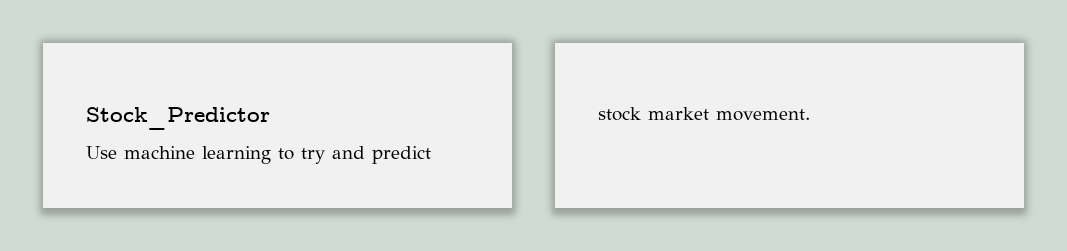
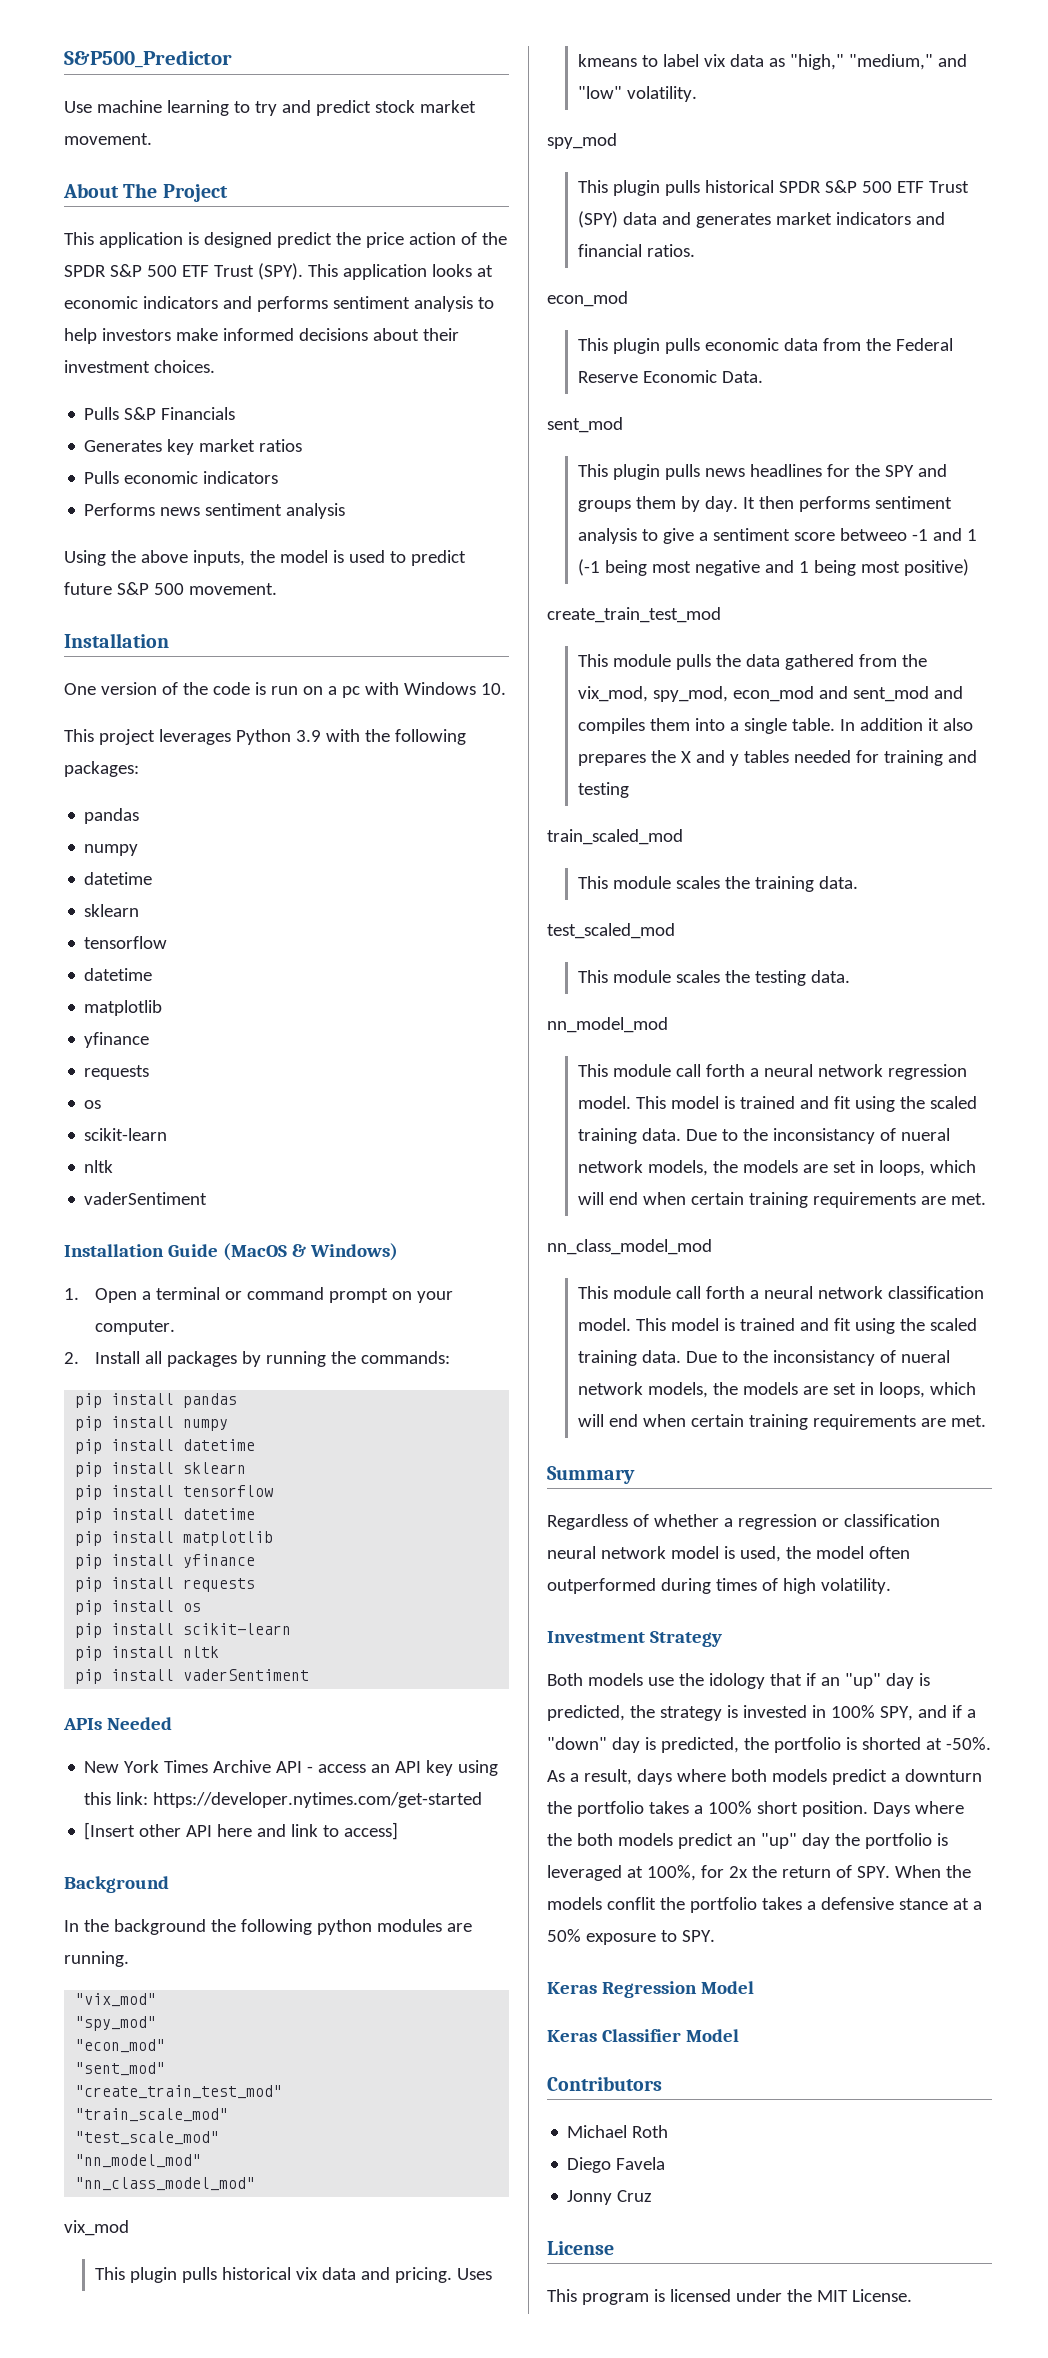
[86,107,270,130] Stock_Predictor -> [64,50,232,68] S&P500_Predictor
(810, 115) none -> [63,183,228,202] [64,232,507,248] [64,263,493,280] [64,296,494,312] [64,328,459,344] [64,360,215,373] [84,407,236,420] [84,439,303,455] [84,471,279,484] [84,503,346,519] [64,550,466,566] [64,582,277,595] [64,633,169,648] [64,682,506,698] [64,729,466,745] [64,761,139,777] [84,808,140,824] [84,844,139,856] [84,872,153,885] [84,904,140,917] [84,936,168,949] [84,968,153,981] [84,1000,163,1016] [84,1032,150,1048] [84,1065,150,1080] [84,1100,102,1109] [84,1128,168,1141] [84,1160,114,1173] [84,1192,208,1205] [64,1243,398,1261] [64,1287,453,1303] [94,1320,175,1335] [64,1351,450,1367] [75,1393,238,1408] [75,1416,229,1431] [75,1439,256,1454] [75,1462,247,1477] [75,1485,274,1500] [75,1508,256,1523] [75,1531,274,1546] [75,1554,256,1569] [75,1577,256,1592] [75,1600,202,1615] [75,1623,292,1638] [75,1646,220,1661] [75,1669,310,1684] [63,1717,172,1730] [84,1760,499,1776] [84,1792,483,1808] [84,1822,399,1840] [64,1876,169,1893] [64,1919,472,1935] [64,1951,129,1967] [75,1993,157,2007] [75,2016,157,2031] [75,2039,166,2053] [75,2062,166,2076] [75,2085,283,2099] [75,2108,229,2122] [75,2131,220,2145] [75,2154,202,2168] [75,2177,256,2191] [64,2220,129,2236] [94,2267,492,2283] [577,54,967,70] [577,86,697,102] [547,133,617,149] [577,180,969,196] [577,211,945,228] [577,244,695,257] [547,291,628,307] [577,338,953,354] [577,370,763,383] [547,417,623,433] [577,464,947,480] [577,496,952,512] [577,528,977,544] [577,559,969,576] [547,607,721,623] [577,654,927,670] [577,686,963,702] [577,718,973,734] [577,750,977,766] [577,782,629,798] [547,829,683,845] [577,876,858,892] [547,923,675,939] [577,970,850,986] [547,1017,668,1033] [577,1064,967,1080] [577,1096,977,1112] [577,1128,950,1144] [577,1160,976,1176] [577,1192,986,1208] [547,1239,712,1255] [577,1286,984,1299] [577,1318,977,1334] [577,1350,950,1366] [577,1382,976,1398] [577,1414,986,1430] [547,1466,635,1484] [547,1514,940,1530] [547,1546,910,1562] [547,1578,891,1594] [547,1631,722,1647] [547,1673,930,1689] [547,1705,976,1721] [547,1737,991,1753] [547,1769,982,1785] [547,1801,964,1817] [547,1833,948,1849] [547,1865,971,1881] [547,1897,982,1913] [547,1929,715,1945] [547,1981,754,1998] [547,2029,739,2042] [547,2076,662,2091] [567,2125,669,2138] [567,2157,666,2173] [567,2190,653,2205] [547,2241,614,2255] [547,2289,912,2305] // About The Project // This application is designed predict the price action of the SPDR S&P 500 ETF Trust (SPY). This application looks at economic indicators and performs sentiment analysis to help investors make informed decisions about their investment choices. // Pulls S&P Financials // Generates key market ratios // Pulls economic indicators // Performs news sentiment analysis // Using the above inputs, the model is used to predict future S&P 500 movement. // Installation // One version of the code is run on a pc with Windows 10. // This project leverages Python 3.9 with the following packages: // pandas // numpy // datetime // sklearn // tensorflow // datetime // matplotlib // yfinance // requests // os // scikit-learn // nltk // vaderSentiment // Installation Guide (MacOS & Windows) // 1. Open a terminal or command prompt on your computer. // 2. Install all packages by running the commands: // pip install pandas // pip install numpy // pip install datetime // pip install sklearn // pip install tensorflow // pip install datetime // pip install matplotlib // pip install yfinance // pip install requests // pip install os // pip install scikit-learn // pip install nltk // pip install vaderSentiment // APIs Needed // New York Times Archive API - access an API key using this link: https://developer.nytimes.com/get-started // [Insert other API here and link to access] // Background // In the background the following python modules are running. // "vix_mod" // "spy_mod" // "econ_mod" // "sent_mod" // "create_train_test_mod" // "train_scale_mod" // "test_scale_mod" // "nn_model_mod" // "nn_class_model_mod" // vix_mod // This plugin pulls historical vix data and pricing. Uses kmeans to label vix data as "high," "medium," and "low" volatility. // spy_mod // This plugin pulls historical SPDR S&P 500 ETF Trust (SPY) data and generates market indicators and financial ratios. // econ_mod // This plugin pulls economic data from the Federal Reserve Economic Data. // sent_mod // This plugin pulls news headlines for the SPY and groups them by day. It then performs sentiment analysis to give a sentiment score betweeo -1 and 1 (-1 being most negative and 1 being most positive) // create_train_test_mod // This module pulls the data gathered from the vix_mod, spy_mod, econ_mod and sent_mod and compiles them into a single table. In addition it also prepares the X and y tables needed for training and testing // train_scaled_mod // This module scales the training data. // test_scaled_mod // This module scales the testing data. // nn_model_mod // This module call forth a neural network regression model. This model is trained and fit using the scaled training data. Due to the inconsistancy of nueral network models, the models are set in loops, which will end when certain training requirements are met. // nn_class_model_mod // This module call forth a neural network classification model. This model is trained and fit using the scaled training data. Due to the inconsistancy of nueral network models, the models are set in loops, which will end when certain training requirements are met. // Summary // Regardless of whether a regression or classification neural network model is used, the model often outperformed during times of high volatility. // Investment Strategy // Both models use the idology that if an "up" day is predicted, the strategy is invested in 100% SPY, and if a "down" day is predicted, the portfolio is shorted at -50%. As a result, days where both models predict a downturn the portfolio takes a 100% short position. Days where the both models predict an "up" day the portfolio is leveraged at 100%, for 2x the return of SPY. When the models conflit the portfolio takes a defensive stance at a 50% exposure to SPY. // Keras Regression Model // Keras Classifier Model // Contributors // Michael Roth // Diego Favela // Jonny Cruz // License // This program is licensed under the MIT License.

